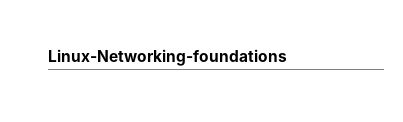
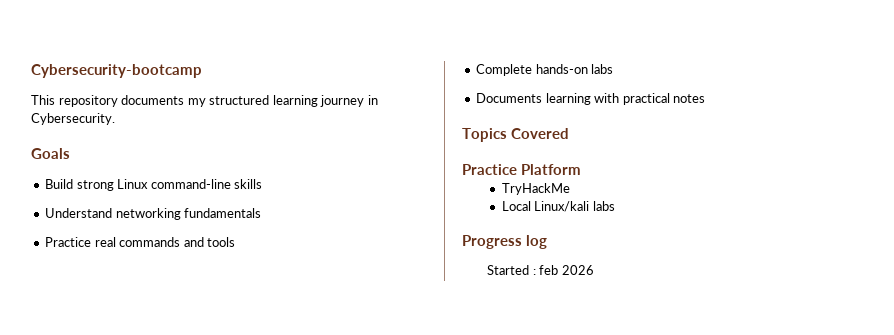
[48,49,287,66] Linux-Networking-foundations -> [31,64,202,78] [31,95,378,107] [31,113,115,125] [31,148,70,159] [45,179,263,191] [45,208,262,220] [45,237,236,247] [476,64,614,76] [476,93,706,105] [462,128,570,142] [462,164,581,175] [501,183,570,195] [501,201,615,212] [462,235,547,249] [487,265,594,275] Cybersecurity-bootcamp // This repository documents my structured learning journey in Cybersecurity. // Goals // Build strong Linux command-line skills // Understand networking fundamentals // Practice real commands and tools // Complete hands-on labs // Documents learning with practical notes // Topics Covered // Practice Platform // TryHackMe // Local Linux/kali labs // Progress log // Started : feb 2026

